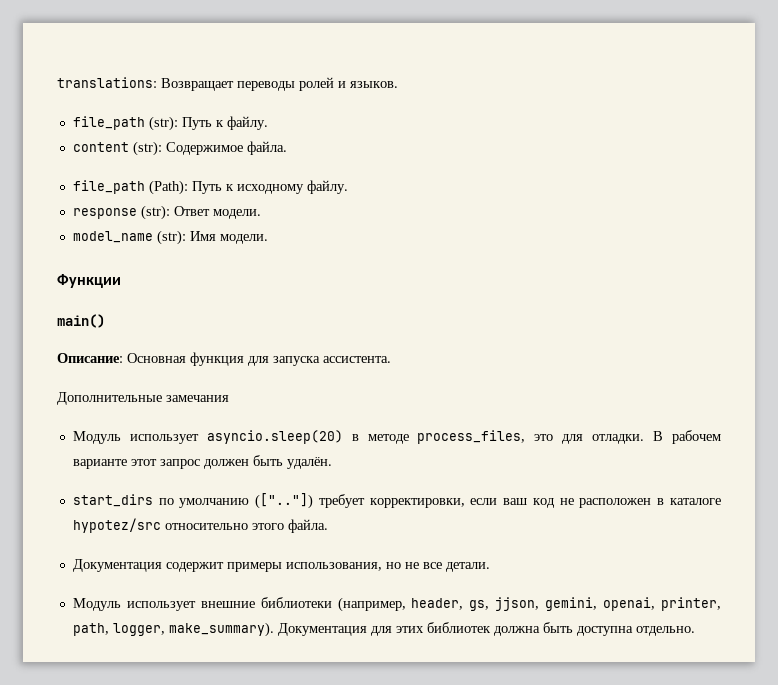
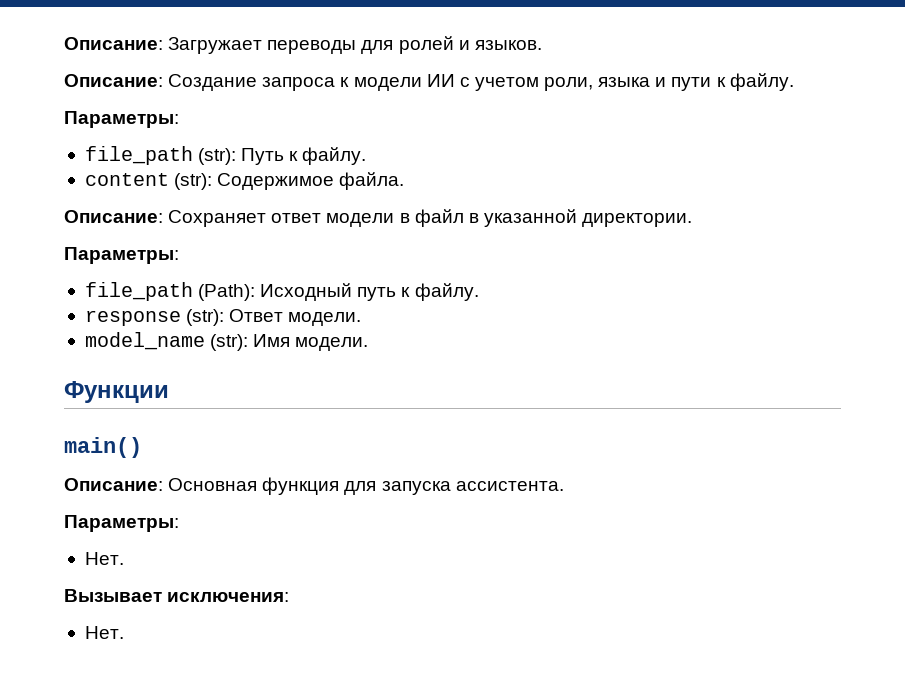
[57,77,295,91] translations: Возвращает переводы -> [64,37,394,54] Описание: Загружает переводы для
(398, 84) none -> [64,73,794,91] [64,111,179,128] // Описание: Создание запроса к модели ИИ с учетом роли, языка и пути к файлу. // Параметры:
(287, 148) none -> [64,209,693,227] [64,247,179,264] // Описание: Сохраняет ответ модели в файл в указанной директории. // Параметры:
[191,181,304,194] Путь к исходному -> [260,283,411,301] Исходный путь к
[57,392,229,405] [72,430,721,444] [72,455,332,469] [72,493,721,509] [72,518,328,533] [72,559,490,572] [72,597,721,612] [72,622,695,637] Дополнительные замечания // Модуль использует asyncio.sleep(20) в методе process_files, это для отладки. В рабочем варианте этот запрос должен быть удалён. // start_dirs по умолчанию ([".."]) требует корректировки, если ваш код не расположен в каталоге hypotez/src относительно этого файла. // Документация содержит примеры использования, но не все детали. // Модуль использует внешние библиотеки (например, header, gs, jjson, gemini, openai, printer, path, logger, make_summary). Документация для этих библиотек должна быть доступна отдельно. -> [64,515,179,532] [84,552,124,565] [64,589,290,602] [84,626,124,639] Параметры: // Нет. // Вызывает исключения: // Нет.

